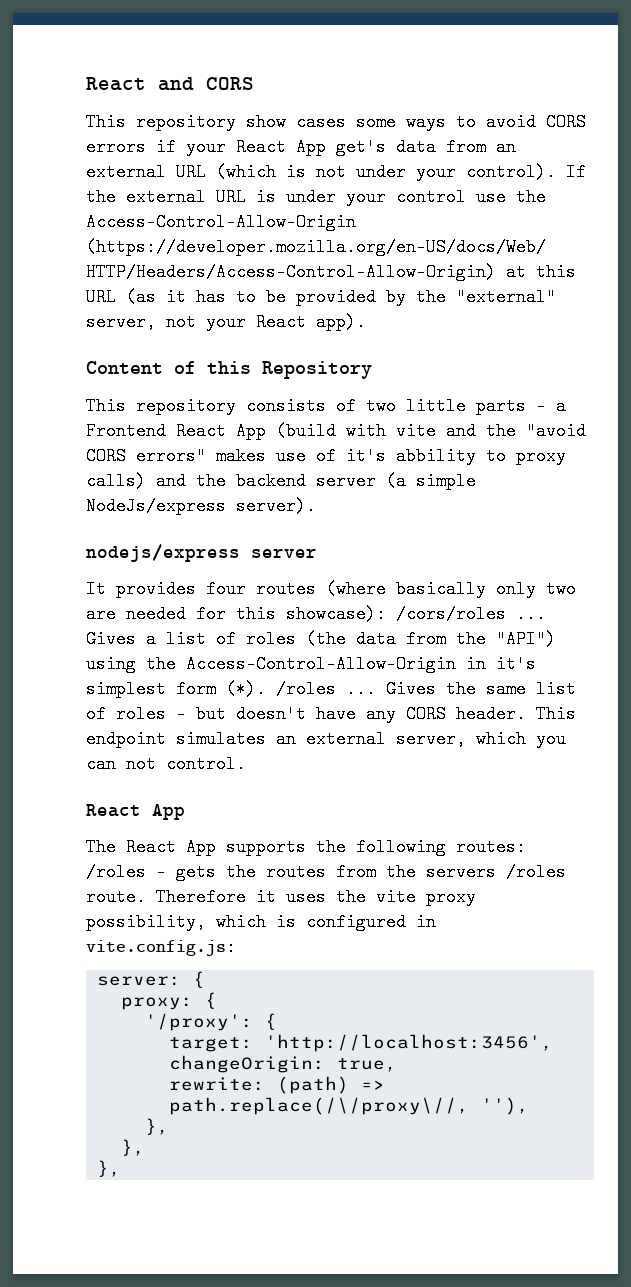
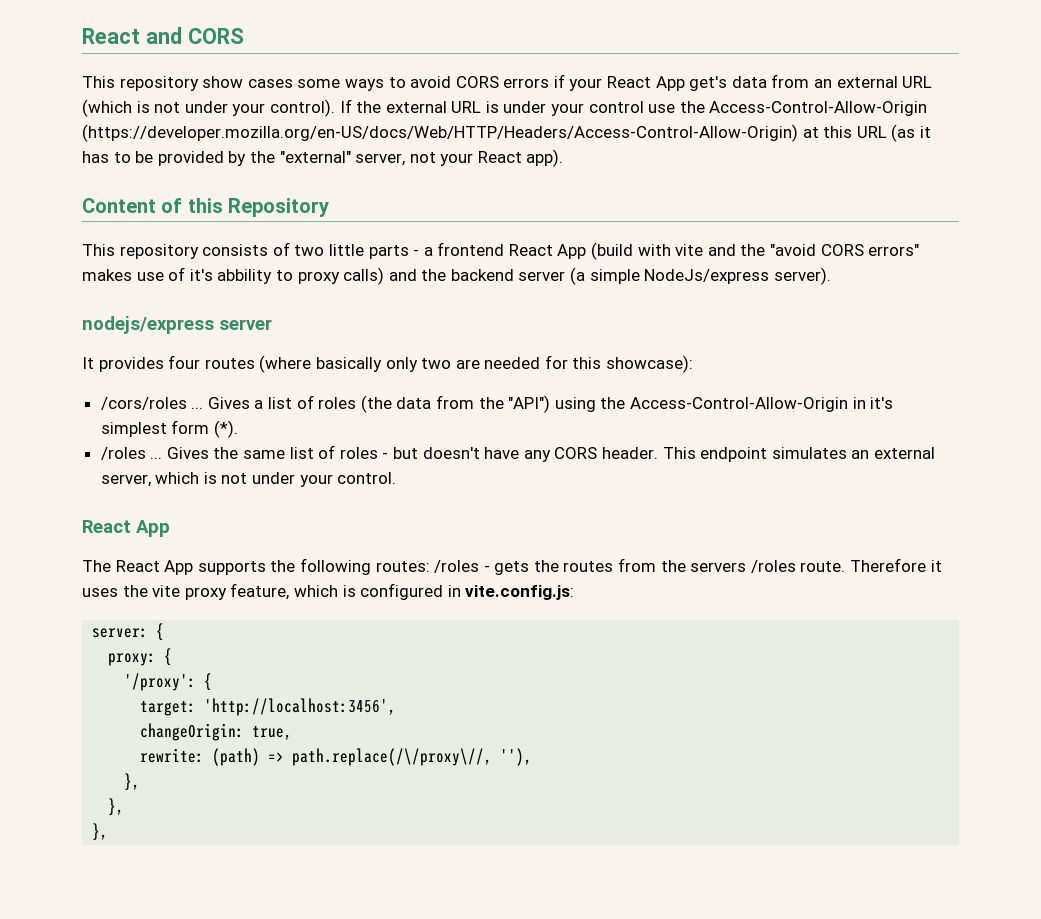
[86,422,166,440] Frontend -> [437,242,505,256] frontend
(386, 614) none -> (694, 364) //
(266, 689) none -> (238, 429) //
[536,730,566,748] [86,755,156,773] you can not -> [203,472,333,487] is not under your
[86,913,206,931] possibility, -> [230,583,290,600] feature,

